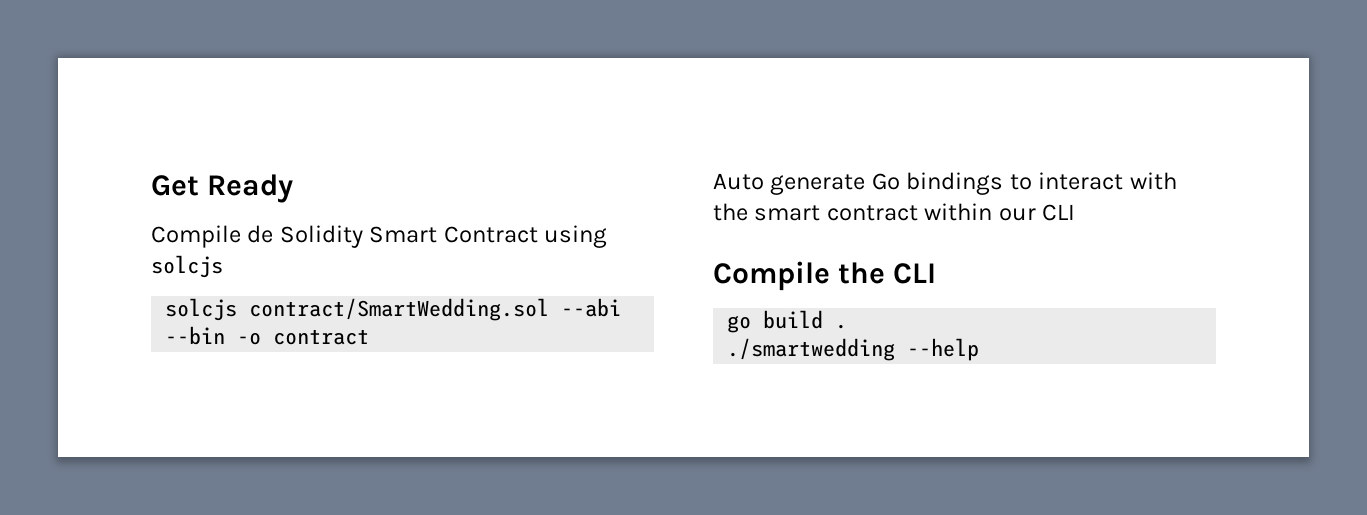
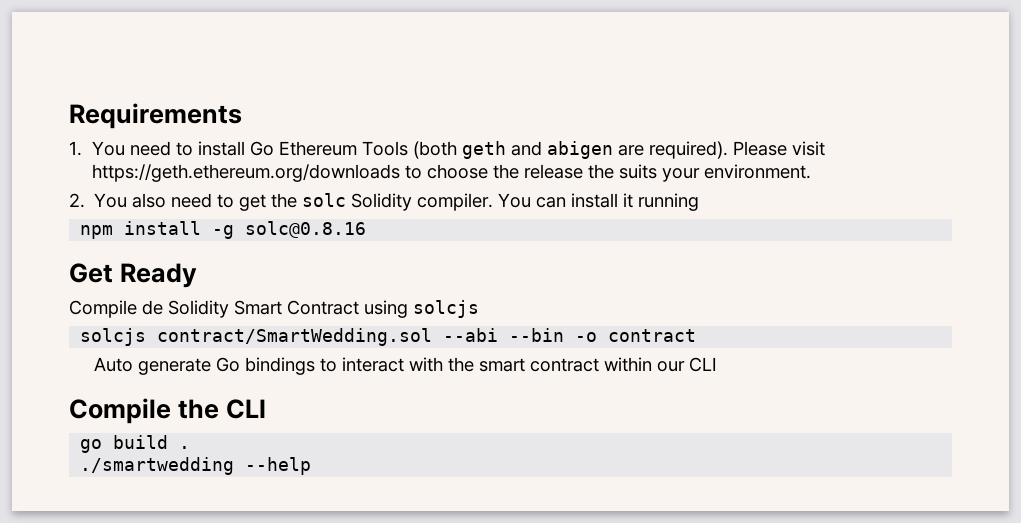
(151, 185) none -> [69,103,242,129] [69,141,826,159] [92,164,812,182] [69,193,700,211] [80,221,367,239] Requirements // 1. You need to install Go Ethereum Tools (both geth and abigen are required). Please visit https://geth.ethereum.org/downloads to choose the release the suits your environment. // 2. You also need to get the solc Solidity compiler. You can install it running // npm install -g solc@0.8.16 //

